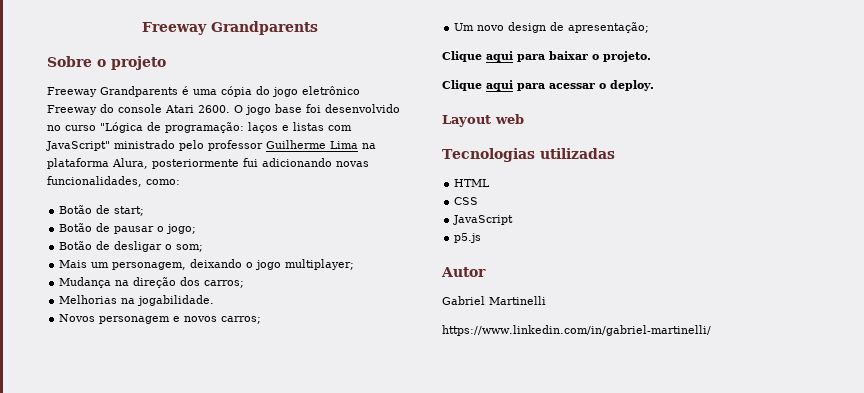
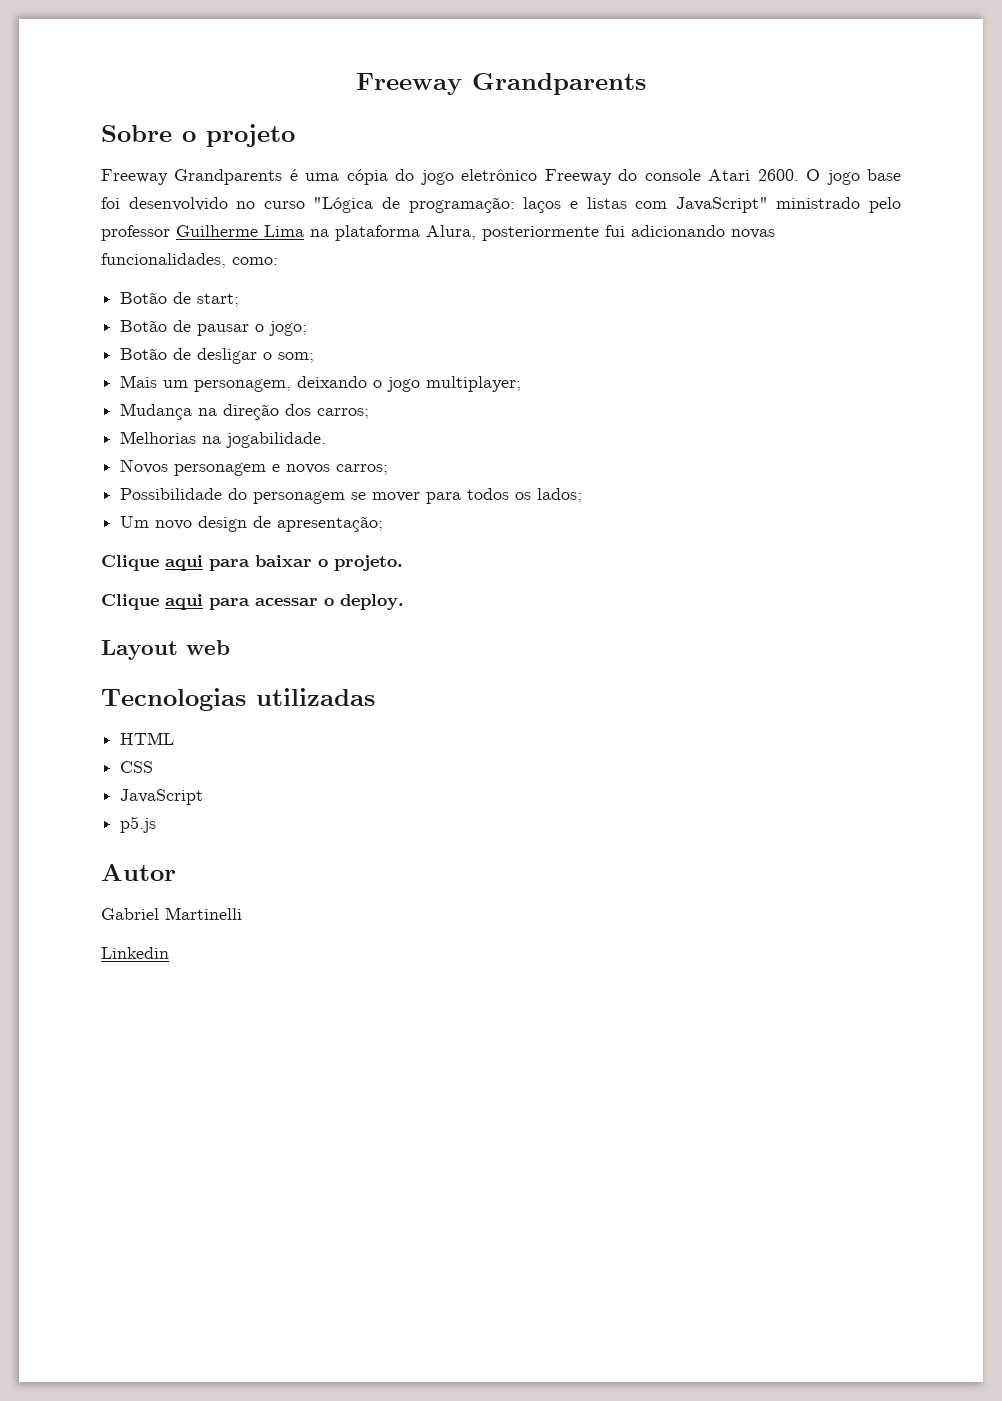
(262, 320) none -> [120,488,583,504] // Possibilidade do personagem se mover para todos os lados;
[442,325,711,336] https://www.linkedin.com/in/gabriel-martinelli/ -> [101,947,169,959] Linkedin

